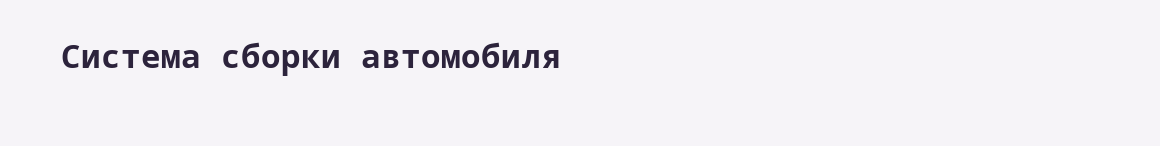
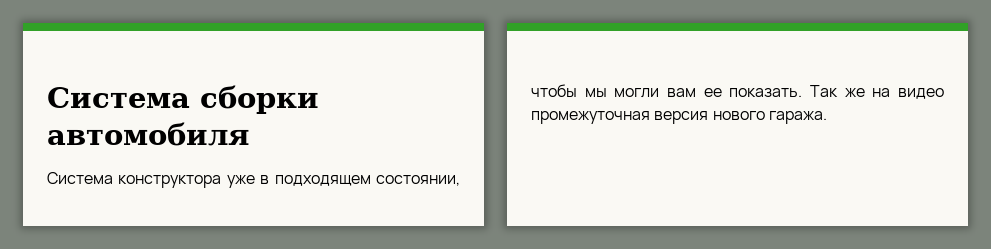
(561, 55) none -> [47,172,461,188] [531,84,944,99] [531,111,827,124] // Система конструктора уже в подходящем состоянии, чтобы мы могли вам ее показать. Так же на видео промежуточная версия нового гаража.

